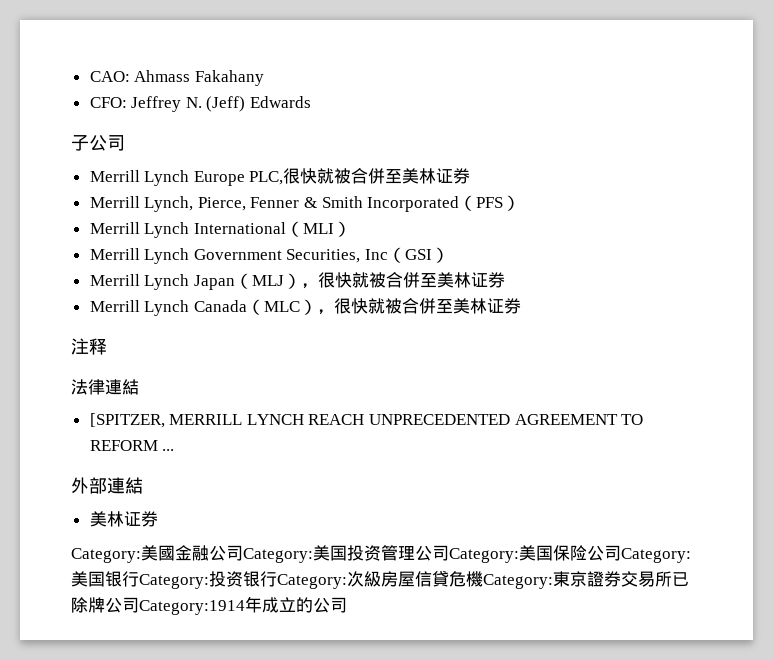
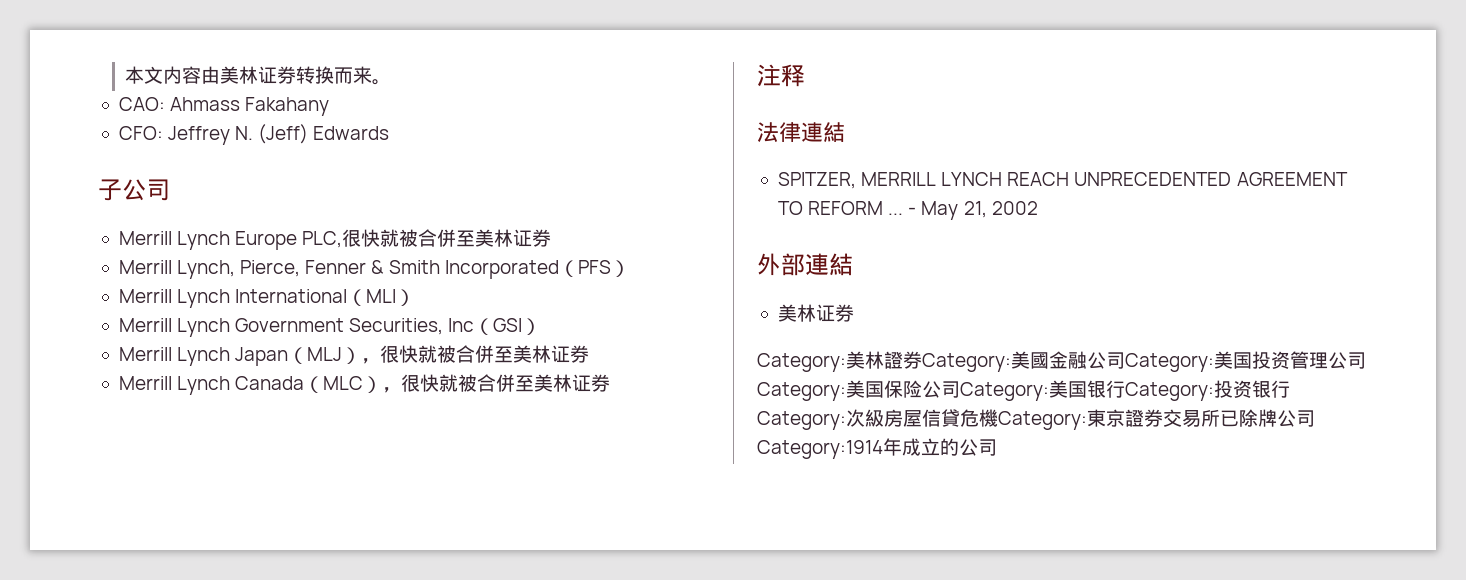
(89, 76) none -> [125,66,392,85] 本文内容由美林证券转换而来。 //
[89,413,165,428] [SPITZER, -> [777,172,856,189] SPITZER,
(175, 450) none -> [908,201,1038,220] - May 21, 2002
(158, 553) none -> [865,351,1030,372] 林證券Category:美

